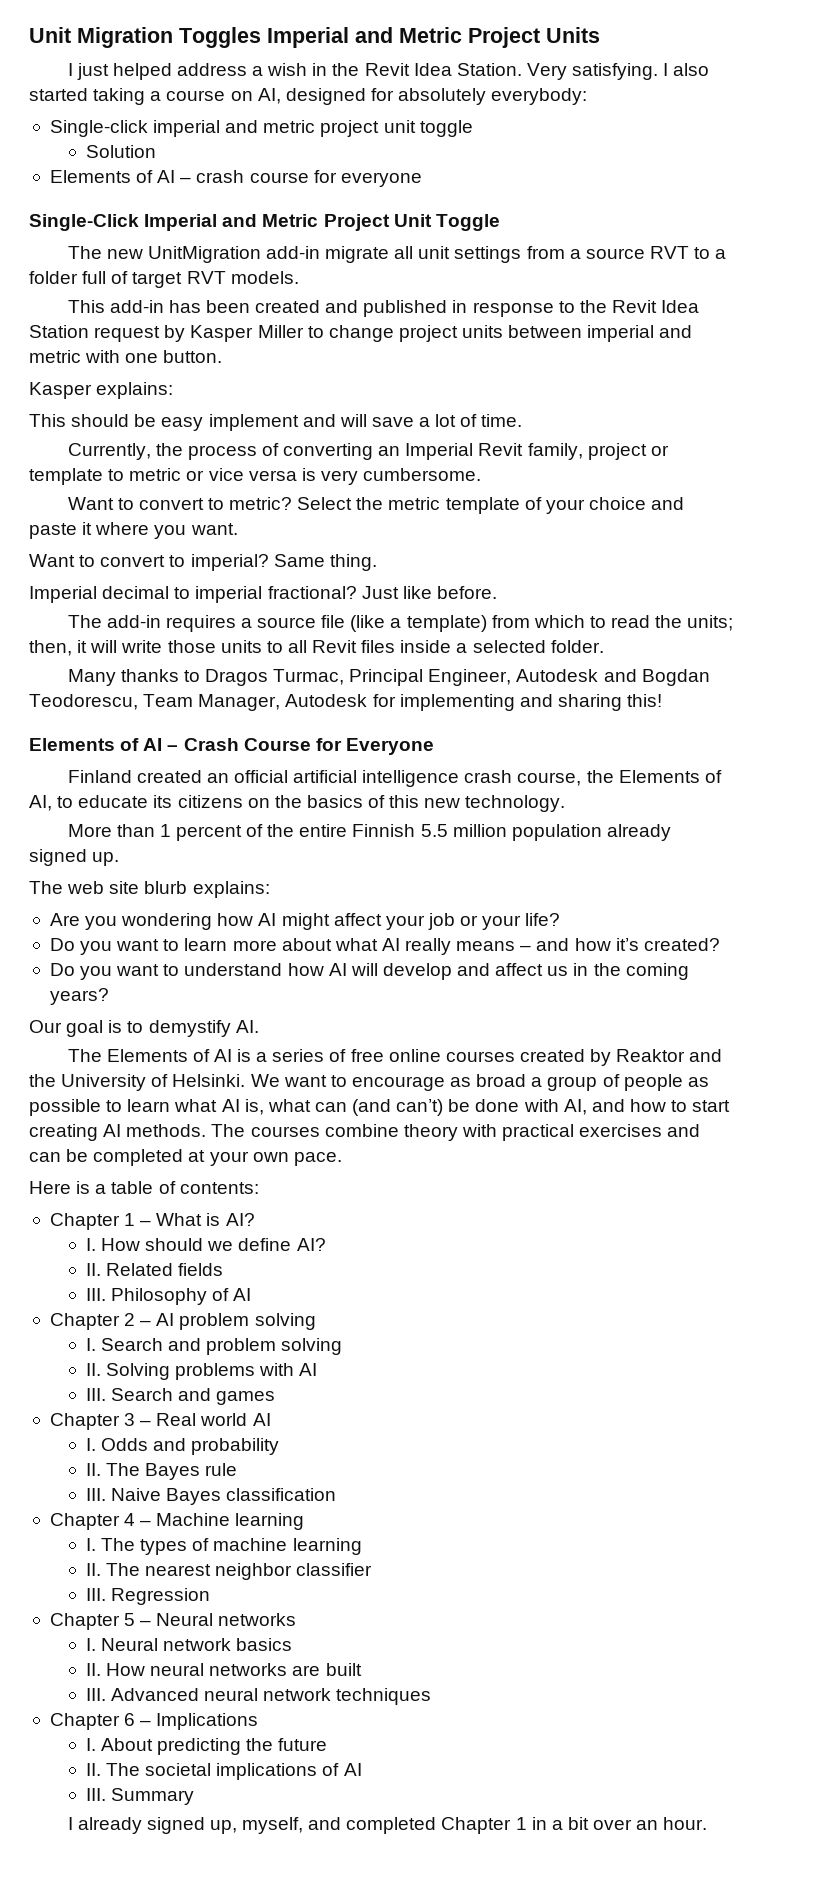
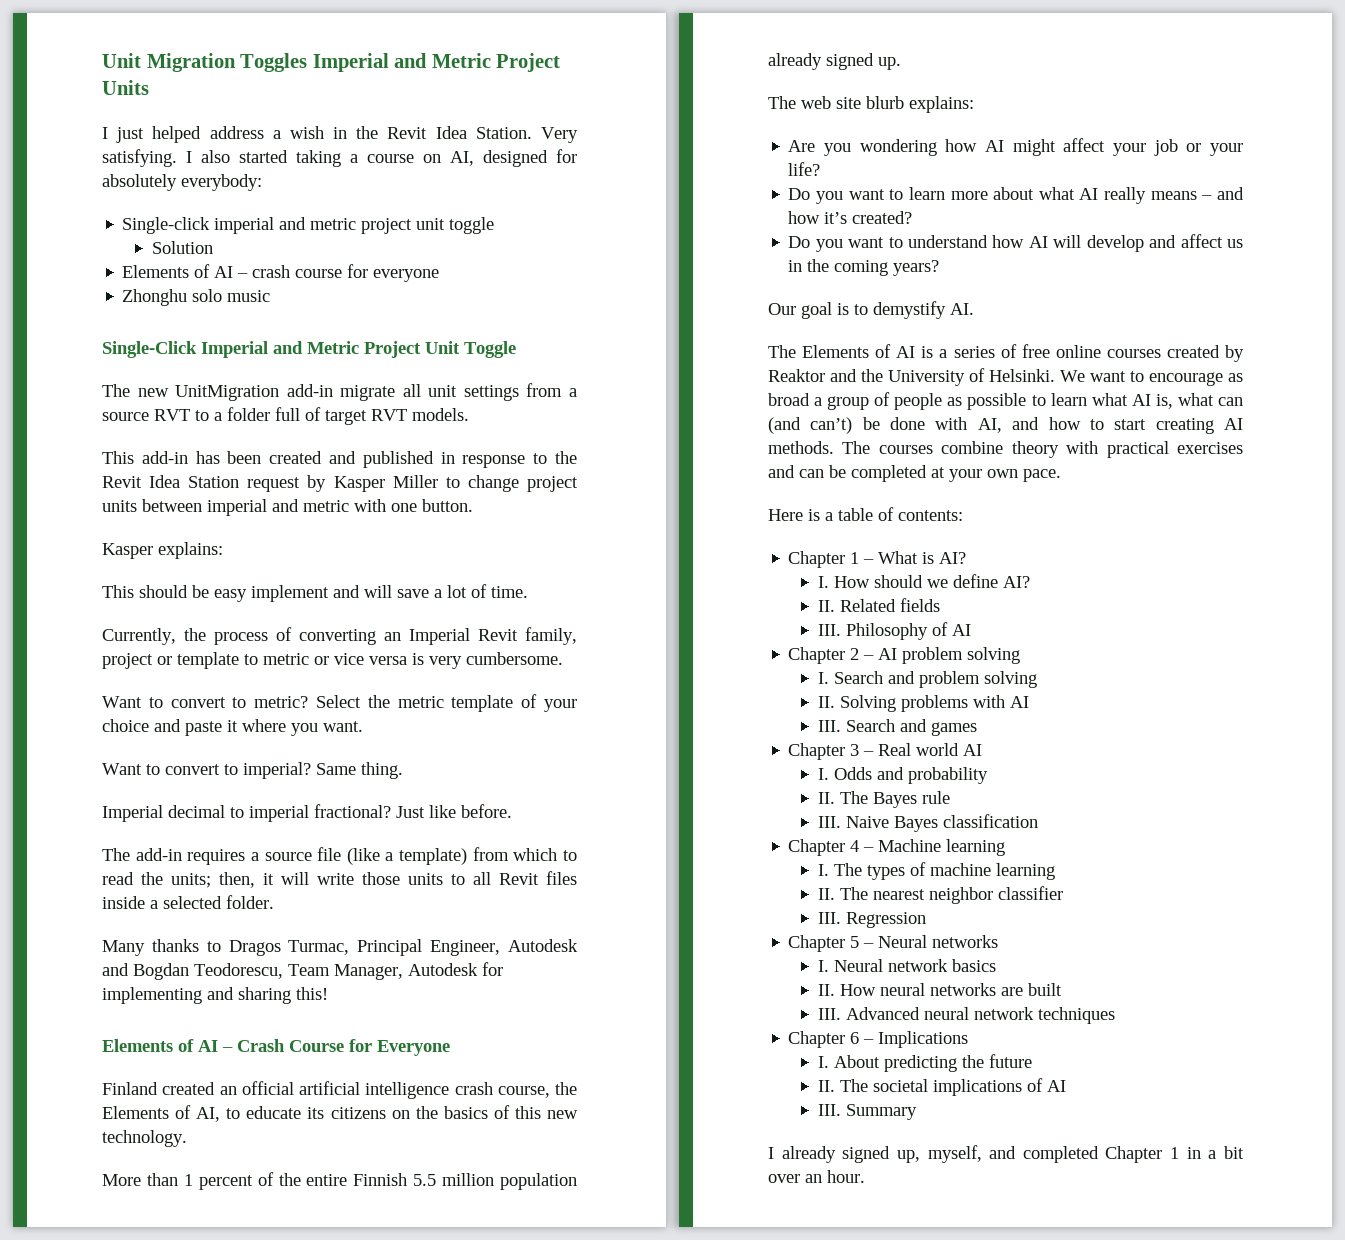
(422, 179) none -> [122,289,271,306] // Zhonghu solo music

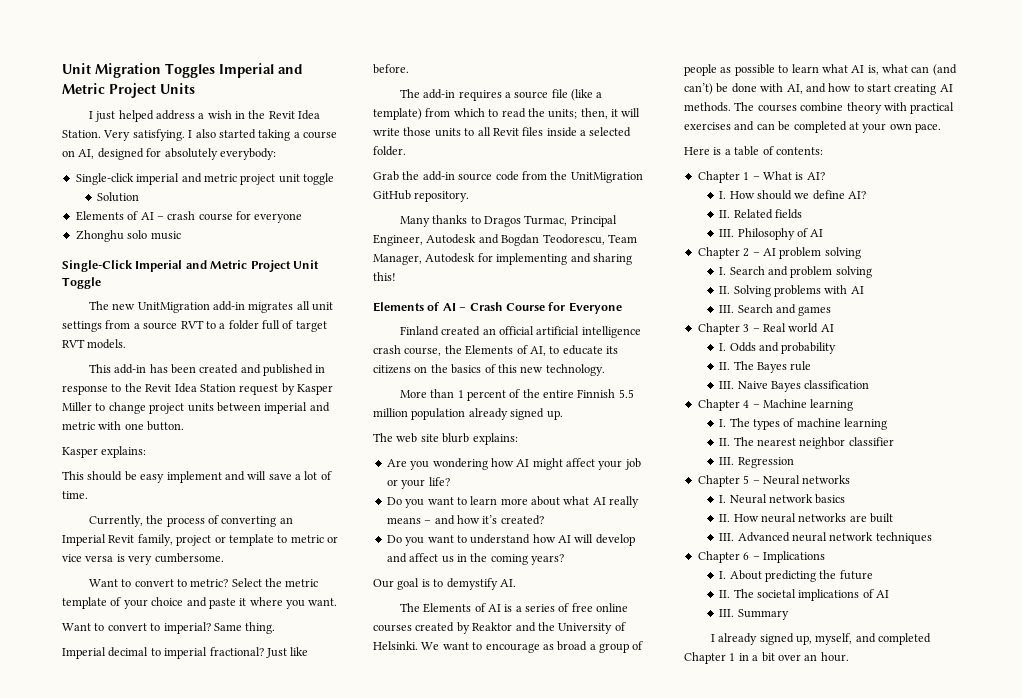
[340,385,396,401] migrate -> [248,302,294,313] migrates
(274, 902) none -> [373,171,643,183] [373,190,470,202] // Grab the add-in source code from the UnitMigration GitHub repository.

